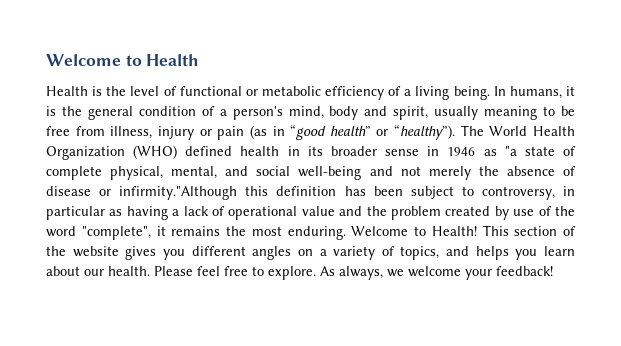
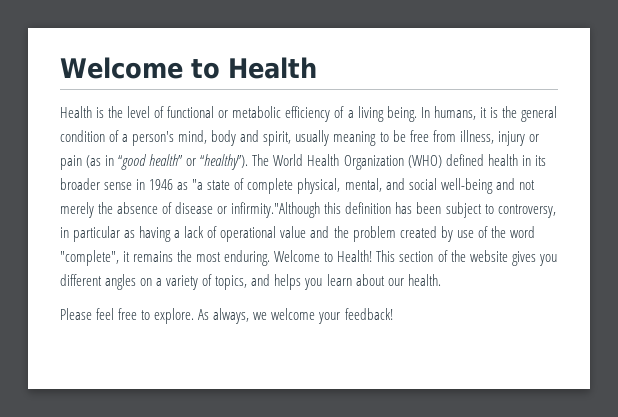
(150, 271) none -> (441, 280) //

